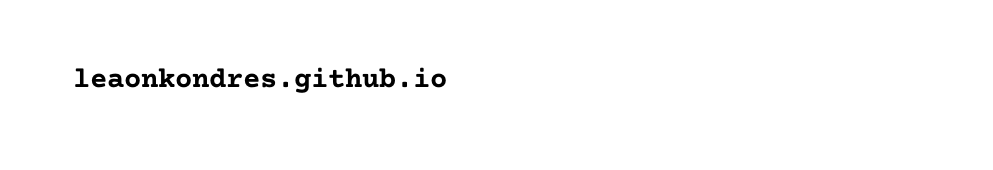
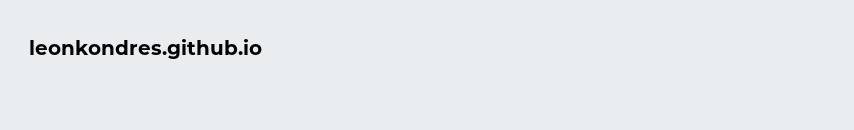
[73,67,447,93] leaonkondres.github.io -> [29,39,262,59] leonkondres.github.io

